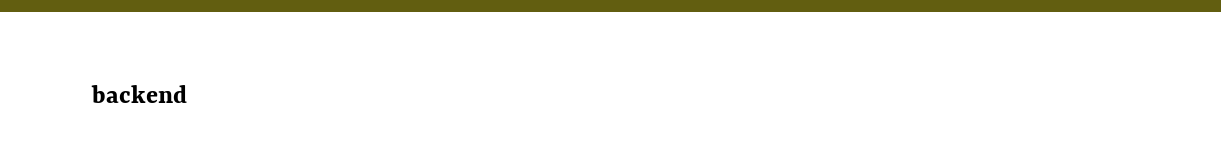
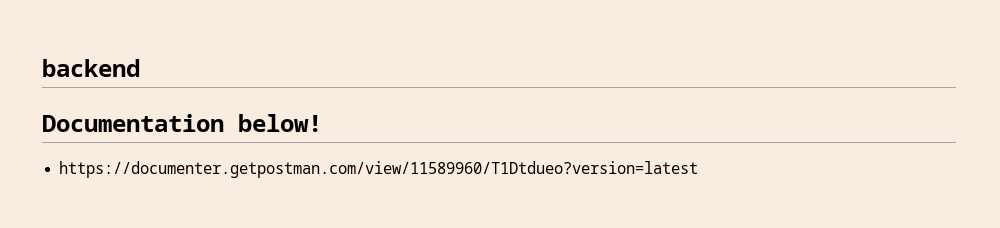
(187, 94) none -> [42,114,322,132] [59,161,699,178] // Documentation below! // https://documenter.getpostman.com/view/11589960/T1Dtdueo?version=latest

